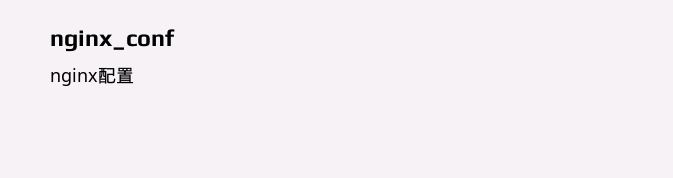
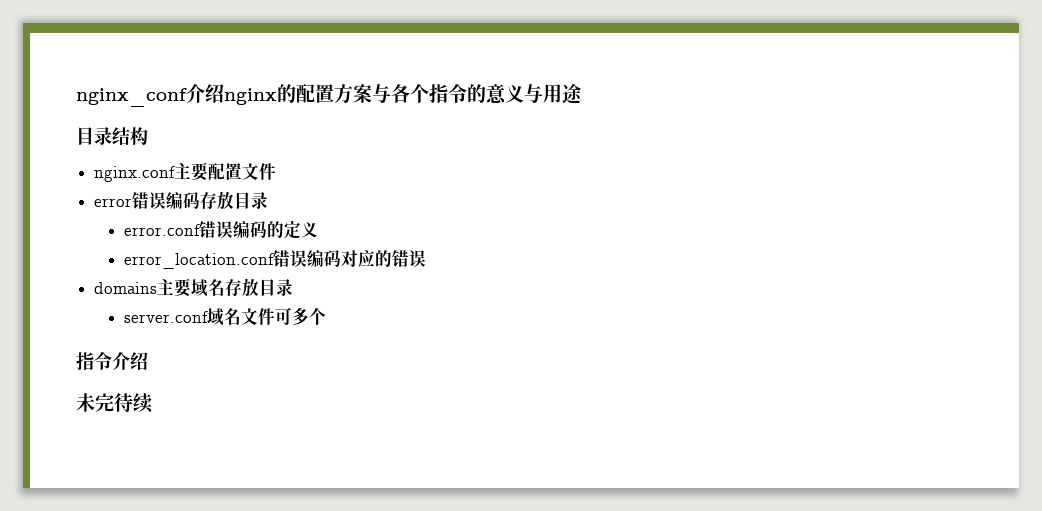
[50,67,134,86] // nginx配置 -> [186,84,582,105] [76,127,148,146] [94,162,277,182] [94,191,269,209] [124,221,319,239] [124,250,427,269] [94,278,294,297] [124,307,327,326] [76,352,148,370] [76,393,153,413] 介绍nginx的配置方案与各个指令的意义与用途 // 目录结构 // nginx.conf主要配置文件 // error错误编码存放目录 // error.conf错误编码的定义 // error_location.conf错误编码对应的错误 // domains主要域名存放目录 // server.conf域名文件可多个 // 指令介绍 // 未完待续

